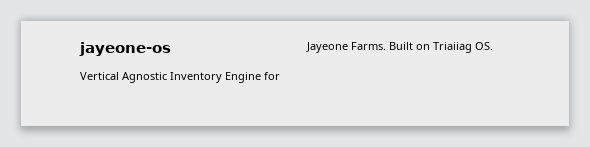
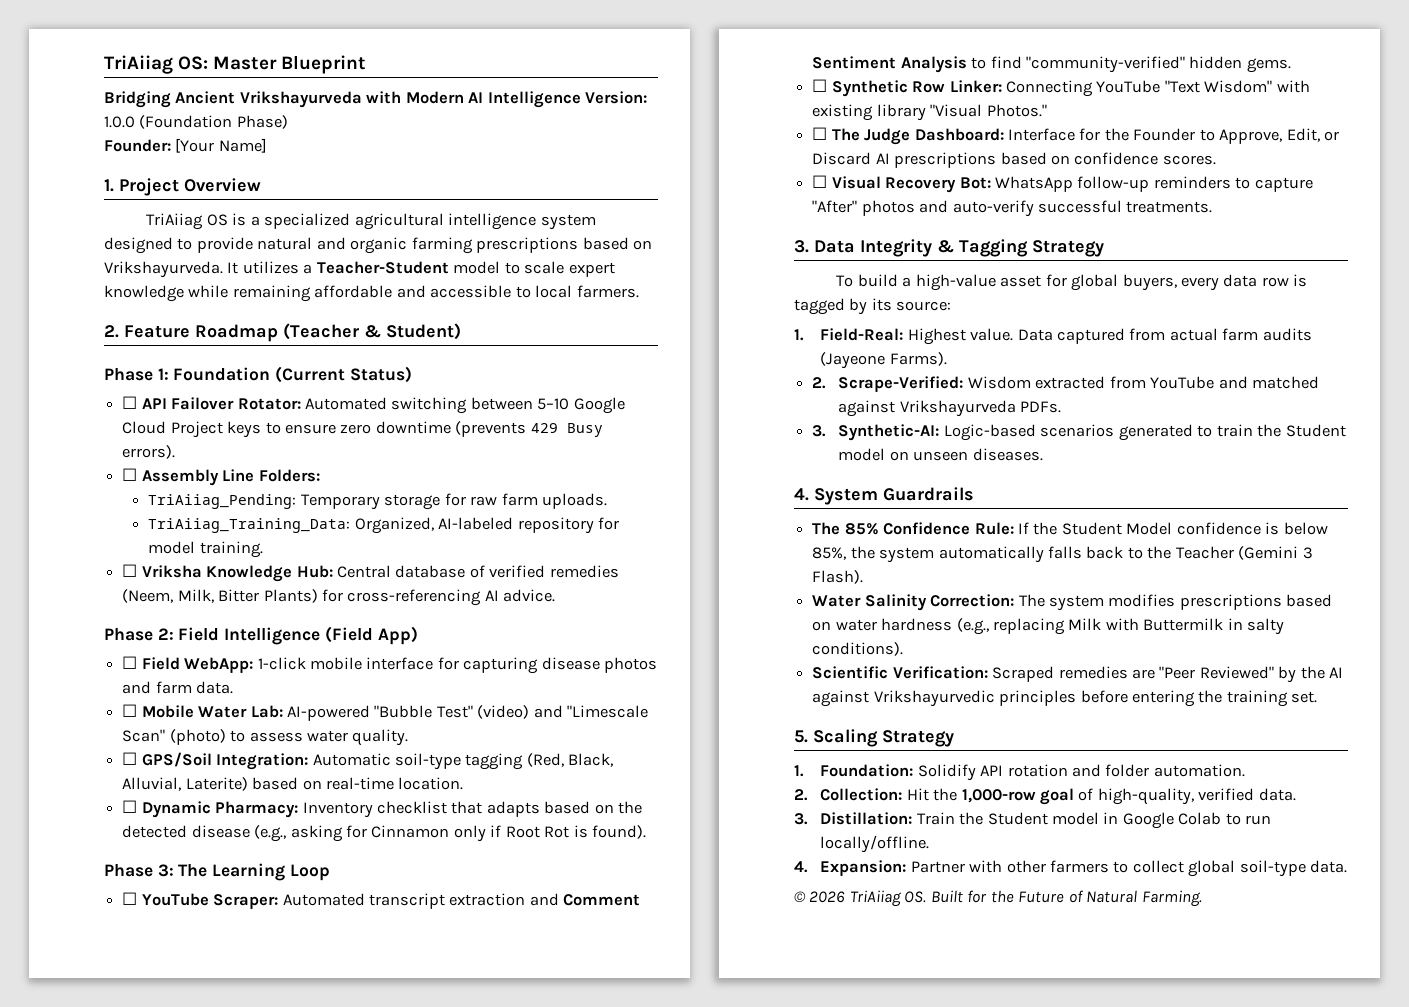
[79,42,171,56] [80,72,280,83] [306,42,493,53] jayeone-os // Vertical Agnostic Inventory Engine for Jayeone Farms. Built on Triaiiag OS. -> [104,55,367,74] [104,91,648,108] [104,115,288,129] [104,138,267,153] [104,178,261,196] [146,213,596,230] [104,237,653,254] [104,261,615,278] [104,285,639,302] [104,323,461,342] [104,366,412,383] [122,396,625,414] [122,421,603,438] [122,445,176,459] [122,468,320,486] [148,493,608,510] [148,517,620,534] [148,541,263,558] [122,564,619,582] [122,589,556,606] [104,626,418,645] [122,656,658,674] [122,681,234,694] [122,704,649,721] [122,729,409,746] [122,752,614,770] [122,777,464,791] [122,800,643,818] [122,825,647,842] [104,863,330,881] [122,892,641,909] [812,56,1291,73] [812,79,1310,97] [812,104,1047,121] [812,127,1340,145] [812,152,1216,168] [812,175,1313,193] [812,200,1213,217] [794,239,1104,257] [836,274,1308,291] [794,298,952,315] [794,328,1312,345] [820,352,947,369] [812,376,1320,392] [838,400,1062,417] [812,424,1346,441] [838,448,1043,461] [794,487,974,505] [812,522,1328,535] [812,546,1313,563] [812,570,864,584] [812,594,1333,611] [812,618,1285,635] [812,642,904,656] [812,666,1344,683] [812,690,1318,707] [794,729,954,747] [794,764,1245,781] [794,788,1296,805] [794,812,1272,829] [820,835,930,853] [794,860,1348,877] [794,890,1202,907] TriAiiag OS: Master Blueprint // Bridging Ancient Vrikshayurveda with Modern AI Intelligence Version: 1.0.0 (Foundation Phase) // Founder: [Your Name] // 1. Project Overview // TriAiiag OS is a specialized agricultural intelligence system designed to provide natural and organic farming prescriptions based on Vrikshayurveda. It utilizes a Teacher-Student model to scale expert knowledge while remaining affordable and accessible to local farmers. // 2. Feature Roadmap (Teacher & Student) // Phase 1: Foundation (Current Status) // ☐ API Failover Rotator: Automated switching between 5–10 Google Cloud Project keys to ensure zero downtime (prevents 429 Busy errors). // ☐ Assembly Line Folders: // TriAiiag_Pending: Temporary storage for raw farm uploads. // TriAiiag_Training_Data: Organized, AI-labeled repository for model training. // ☐ Vriksha Knowledge Hub: Central database of verified remedies (Neem, Milk, Bitter Plants) for cross-referencing AI advice. // Phase 2: Field Intelligence (Field App) // ☐ Field WebApp: 1-click mobile interface for capturing disease photos and farm data. // ☐ Mobile Water Lab: AI-powered "Bubble Test" (video) and "Limescale Scan" (photo) to assess water quality. // ☐ GPS/Soil Integration: Automatic soil-type tagging (Red, Black, Alluvial, Laterite) based on real-time location. // ☐ Dynamic Pharmacy: Inventory checklist that adapts based on the detected disease (e.g., asking for Cinnamon only if Root Rot is found). // Phase 3: The Learning Loop // ☐ YouTube Scraper: Automated transcript extraction and Comment Sentiment Analysis to find "community-verified" hidden gems. // ☐ Synthetic Row Linker: Connecting YouTube "Text Wisdom" with existing library "Visual Photos." // ☐ The Judge Dashboard: Interface for the Founder to Approve, Edit, or Discard AI prescriptions based on confidence scores. // ☐ Visual Recovery Bot: WhatsApp follow-up reminders to capture "After" photos and auto-verify successful treatments. // 3. Data Integrity & Tagging Strategy // To build a high-value asset for global buyers, every data row is tagged by its source: // 1. Field-Real: Highest value. Data captured from actual farm audits (Jayeone Farms). // 2. Scrape-Verified: Wisdom extracted from YouTube and matched against Vrikshayurveda PDFs. // 3. Synthetic-AI: Logic-based scenarios generated to train the Student model on unseen diseases. // 4. System Guardrails // The 85% Confidence Rule: If the Student Model confidence is below 85%, the system automatically falls back to the Teacher (Gemini 3 Flash). // Water Salinity Correction: The system modifies prescriptions based on water hardness (e.g., replacing Milk with Buttermilk in salty conditions). // Scientific Verification: Scraped remedies are "Peer Reviewed" by the AI against Vrikshayurvedic principles before entering the training set. // 5. Scaling Strategy // 1. Foundation: Solidify API rotation and folder automation. // 2. Collection: Hit the 1,000-row goal of high-quality, verified data. // 3. Distillation: Train the Student model in Google Colab to run locally/offline. // 4. Expansion: Partner with other farmers to collect global soil-type data. // © 2026 TriAiiag OS. Built for the Future of Natural Farming.

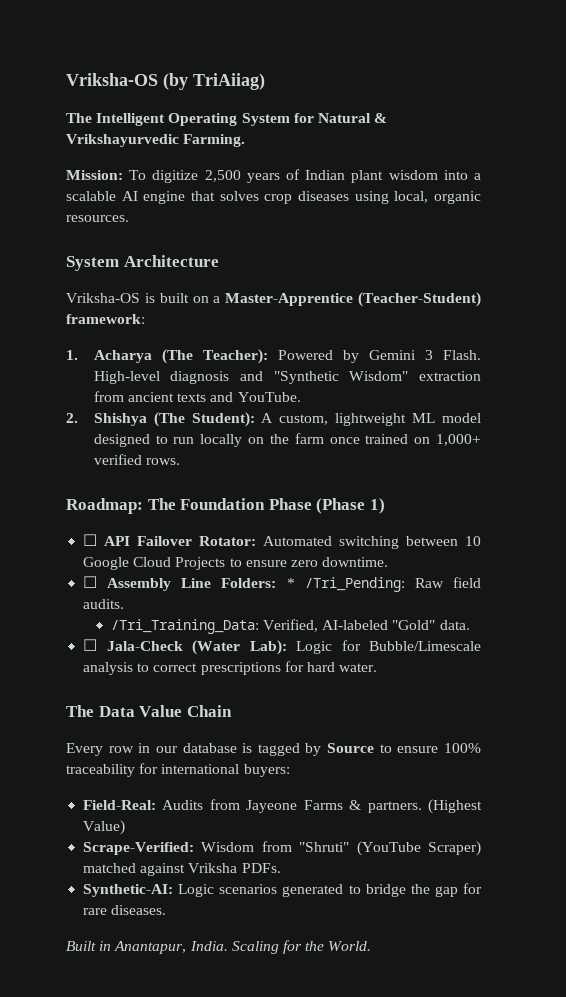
[104,55,367,74] [104,91,648,108] [104,115,288,129] [104,138,267,153] [104,178,261,196] [146,213,596,230] [104,237,653,254] [104,261,615,278] [104,285,639,302] [104,323,461,342] [104,366,412,383] TriAiiag OS: Master Blueprint // Bridging Ancient Vrikshayurveda with Modern AI Intelligence Version: 1.0.0 (Foundation Phase) // Founder: [Your Name] // 1. Project Overview // TriAiiag OS is a specialized agricultural intelligence system designed to provide natural and organic farming prescriptions based on Vrikshayurveda. It utilizes a Teacher-Student model to scale expert knowledge while remaining affordable and accessible to local farmers. // 2. Feature Roadmap (Teacher & Student) // Phase 1: Foundation (Current Status) -> [66,73,265,90] [66,113,388,126] [66,134,246,147] [66,169,481,183] [66,191,482,204] [66,215,129,222] [66,255,219,271] [66,292,481,307] [66,314,145,324] [66,349,481,364] [93,371,481,384] [93,391,301,402] [66,412,481,427] [93,433,481,447] [93,454,180,465] [66,498,385,514] Vriksha-OS (by TriAiiag) // The Intelligent Operating System for Natural & Vrikshayurvedic Farming. // Mission: To digitize 2,500 years of Indian plant wisdom into a scalable AI engine that solves crop diseases using local, organic resources. // System Architecture // Vriksha-OS is built on a Master-Apprentice (Teacher-Student) framework: // 1. Acharya (The Teacher): Powered by Gemini 3 Flash. High-level diagnosis and "Synthetic Wisdom" extraction from ancient texts and YouTube. // 2. Shishya (The Student): A custom, lightweight ML model designed to run locally on the farm once trained on 1,000+ verified rows. // Roadmap: The Foundation Phase (Phase 1)
[537,398,570,410] 5–10 -> [464,536,481,546] 10
[170,421,262,438] Project keys -> [175,557,226,570] Projects
[375,421,603,437] [122,445,176,459] downtime (prevents 429 Busy errors). -> [322,557,389,567] downtime.
[148,493,608,510] [148,517,620,534] [148,541,263,558] [122,564,619,582] [122,589,556,606] [104,626,418,645] [122,656,658,674] [122,681,234,694] [122,704,649,721] [122,729,409,746] [122,752,614,770] [122,777,464,791] [122,800,643,818] [122,825,647,842] [104,863,330,881] [122,892,641,909] [812,56,1291,73] [812,79,1310,97] [812,104,1047,121] [812,127,1340,145] [812,152,1216,168] [812,175,1313,193] [812,200,1213,217] [794,239,1104,257] [836,274,1308,291] [794,298,952,315] [794,328,1312,345] [820,352,947,369] [812,376,1248,392] // TriAiiag_Pending: Temporary storage for raw farm uploads. // TriAiiag_Training_Data: Organized, AI-labeled repository for model training. // ☐ Vriksha Knowledge Hub: Central database of verified remedies (Neem, Milk, Bitter Plants) for cross-referencing AI advice. // Phase 2: Field Intelligence (Field App) // ☐ Field WebApp: 1-click mobile interface for capturing disease photos and farm data. // ☐ Mobile Water Lab: AI-powered "Bubble Test" (video) and "Limescale Scan" (photo) to assess water quality. // ☐ GPS/Soil Integration: Automatic soil-type tagging (Red, Black, Alluvial, Laterite) based on real-time location. // ☐ Dynamic Pharmacy: Inventory checklist that adapts based on the detected disease (e.g., asking for Cinnamon only if Root Rot is found). // Phase 3: The Learning Loop // ☐ YouTube Scraper: Automated transcript extraction and Comment Sentiment Analysis to find "community-verified" hidden gems. // ☐ Synthetic Row Linker: Connecting YouTube "Text Wisdom" with existing library "Visual Photos." // ☐ The Judge Dashboard: Interface for the Founder to Approve, Edit, or Discard AI prescriptions based on confidence scores. // ☐ Visual Recovery Bot: WhatsApp follow-up reminders to capture "After" photos and auto-verify successful treatments. // 3. Data Integrity & Tagging Strategy // To build a high-value asset for global buyers, every data row is tagged by its source: // 1. Field-Real: Highest value. Data captured from actual farm audits (Jayeone Farms). // 2. Scrape-Verified: Wisdom extracted from YouTube and -> [286,577,481,592] [83,599,125,609] [110,619,470,634] [83,639,481,655] [83,661,378,675] [66,705,232,717] [66,743,481,756] [66,763,290,777] [83,799,482,814] [83,820,126,835] [83,841,481,856] * /Tri_Pending: Raw field audits. // /Tri_Training_Data: Verified, AI-labeled "Gold" data. // ☐ Jala-Check (Water Lab): Logic for Bubble/Limescale analysis to correct prescriptions for hard water. // The Data Value Chain // Every row in our database is tagged by Source to ensure 100% traceability for international buyers: // Field-Real: Audits from Jayeone Farms & partners. (Highest Value) // Scrape-Verified: Wisdom from "Shruti" (YouTube Scraper)
[899,400,1016,417] Vrikshayurveda -> [188,863,238,873] Vriksha
[812,424,1346,441] [838,448,1043,461] [794,487,974,505] [812,522,1328,535] [812,546,1313,563] [812,570,864,584] [812,594,1333,611] [812,618,1285,635] [812,642,904,656] [812,666,1344,683] [812,690,1318,707] [794,729,954,747] [794,764,1245,781] [794,788,1296,805] [794,812,1272,829] [820,835,930,853] [794,860,1348,877] [794,890,1202,907] 3. Synthetic-AI: Logic-based scenarios generated to train the Student model on unseen diseases. // 4. System Guardrails // The 85% Confidence Rule: If the Student Model confidence is below 85%, the system automatically falls back to the Teacher (Gemini 3 Flash). // Water Salinity Correction: The system modifies prescriptions based on water hardness (e.g., replacing Milk with Buttermilk in salty conditions). // Scientific Verification: Scraped remedies are "Peer Reviewed" by the AI against Vrikshayurvedic principles before entering the training set. // 5. Scaling Strategy // 1. Foundation: Solidify API rotation and folder automation. // 2. Collection: Hit the 1,000-row goal of high-quality, verified data. // 3. Distillation: Train the Student model in Google Colab to run locally/offline. // 4. Expansion: Partner with other farmers to collect global soil-type data. // © 2026 TriAiiag OS. Built for the Future of Natural Farming. -> [83,883,482,897] [83,905,167,915] [66,940,372,954] Synthetic-AI: Logic scenarios generated to bridge the gap for rare diseases. // Built in Anantapur, India. Scaling for the World.

